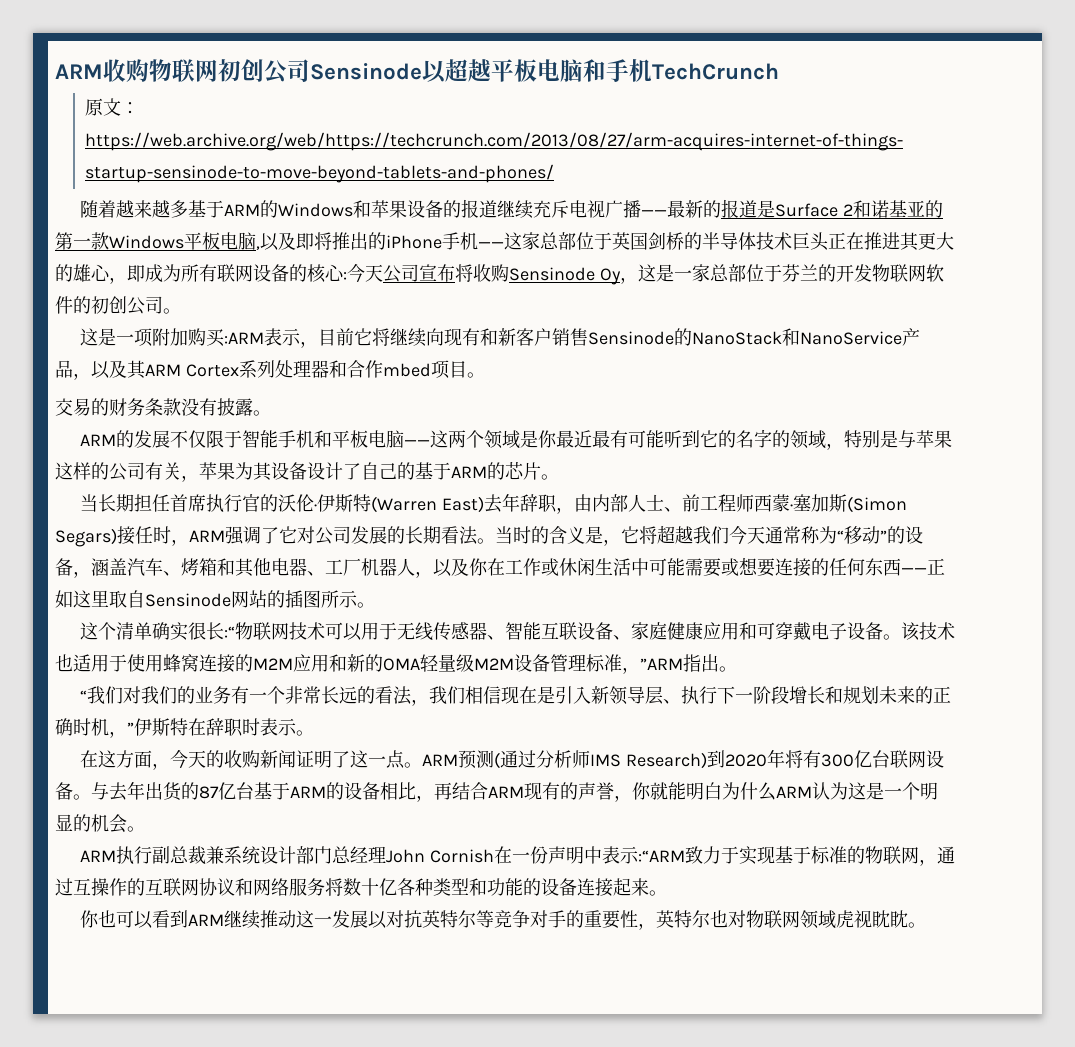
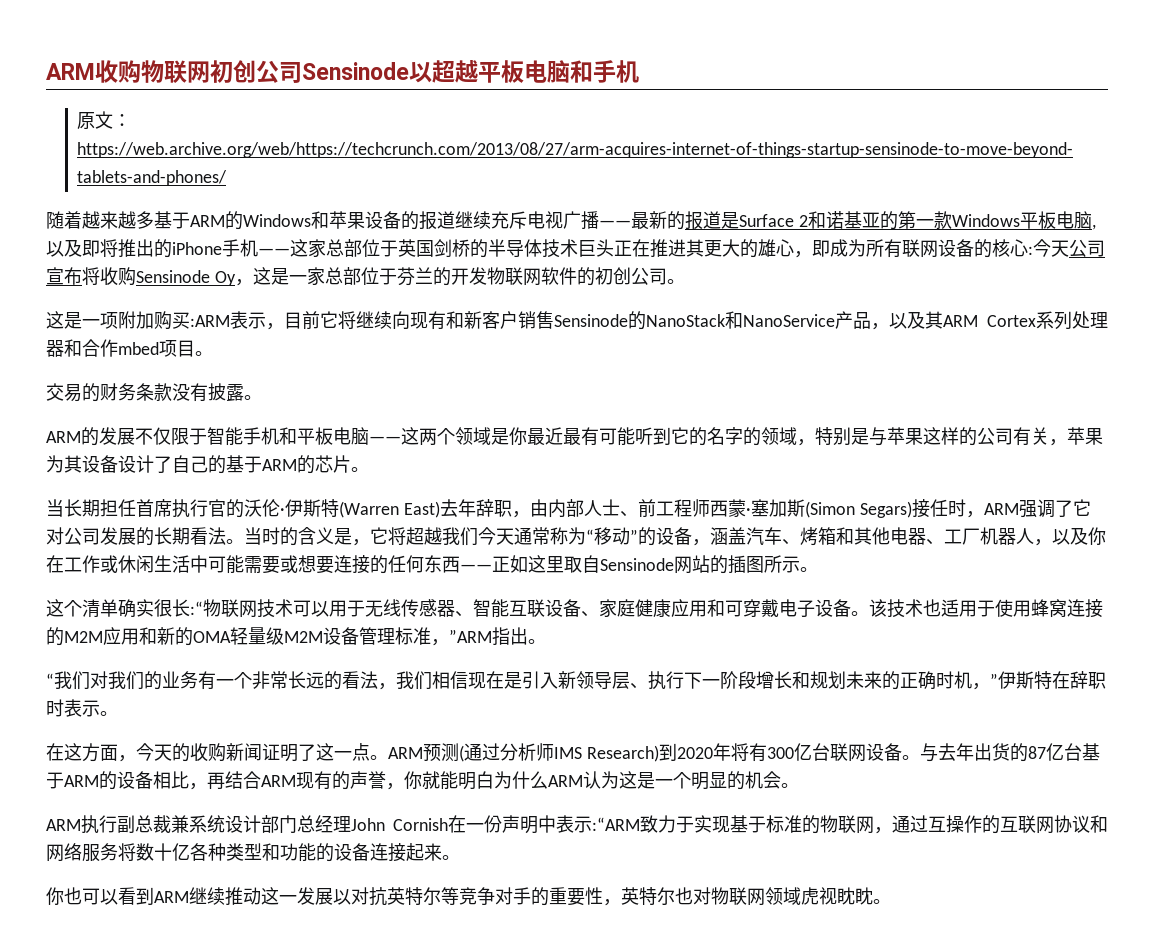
[652,63,779,80] TechCrunch -> (639, 71) none

